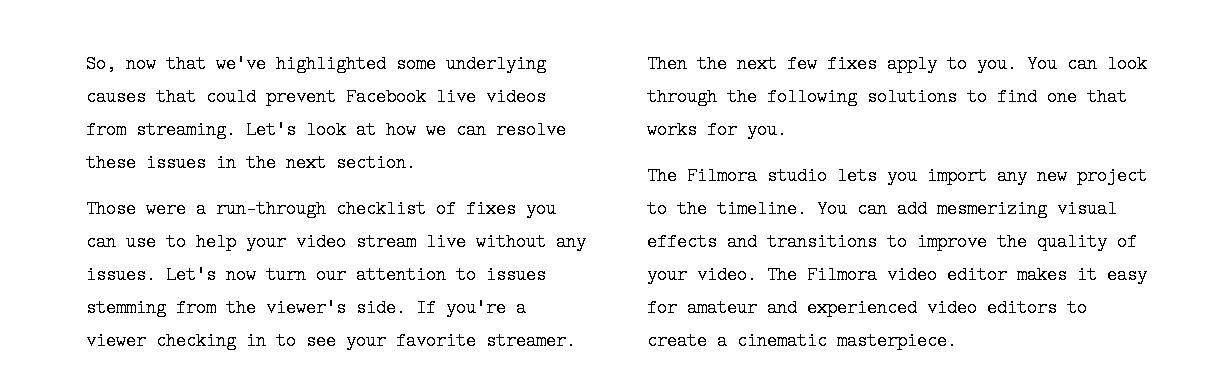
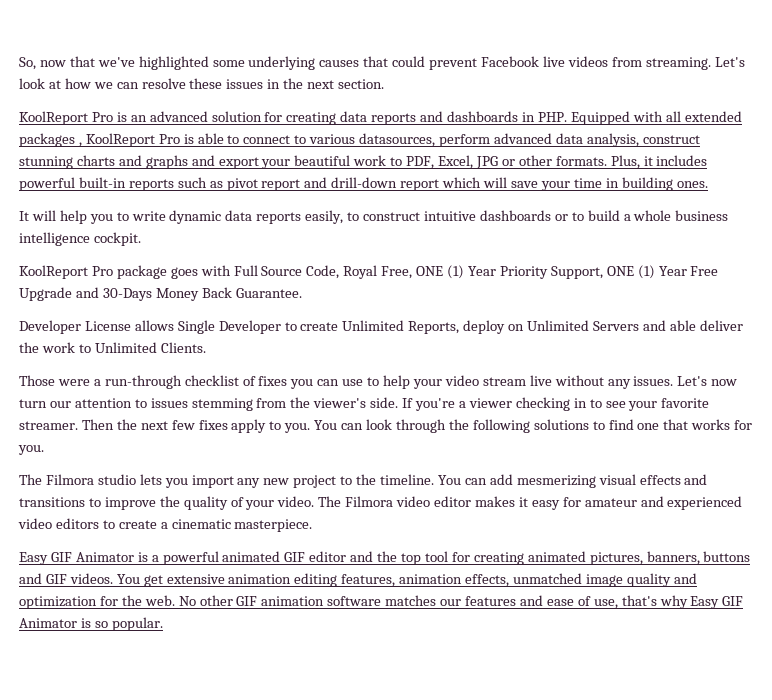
(416, 163) none -> [19,111,742,125] [19,133,700,147] [19,155,708,169] [19,177,708,191] [19,210,729,224] [19,232,141,246] [19,265,719,279] [19,287,302,301] [19,320,743,334] [19,342,206,353] // KoolReport Pro is an advanced solution for creating data reports and dashboards in PHP. Equipped with all extended packages , KoolReport Pro is able to connect to various datasources, perform advanced data analysis, construct stunning charts and graphs and export your beautiful work to PDF, Excel, JPG or other formats. Plus, it includes powerful built-in reports such as pivot report and drill-down report which will save your time in building ones. // It will help you to write dynamic data reports easily, to construct intuitive dashboards or to build a whole business intelligence cockpit. // KoolReport Pro package goes with Full Source Code, Royal Free, ONE (1) Year Priority Support, ONE (1) Year Free Upgrade and 30-Days Money Back Guarantee. // Developer License allows Single Developer to create Unlimited Reports, deploy on Unlimited Servers and able deliver the work to Unlimited Clients.
(957, 341) none -> [19,551,751,565] [19,573,697,587] [19,595,744,609] [19,617,163,631] // Easy GIF Animator is a powerful animated GIF editor and the top tool for creating animated pictures, banners, buttons and GIF videos. You get extensive animation editing features, animation effects, unmatched image quality and optimization for the web. No other GIF animation software matches our features and ease of use, that's why Easy GIF Animator is so popular.

